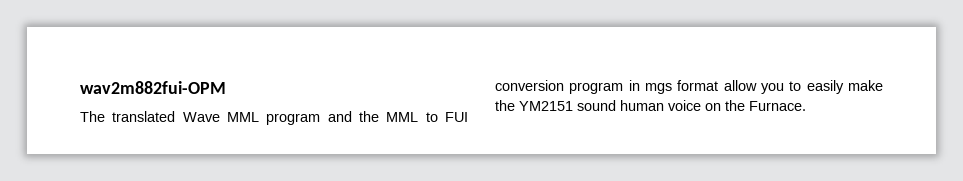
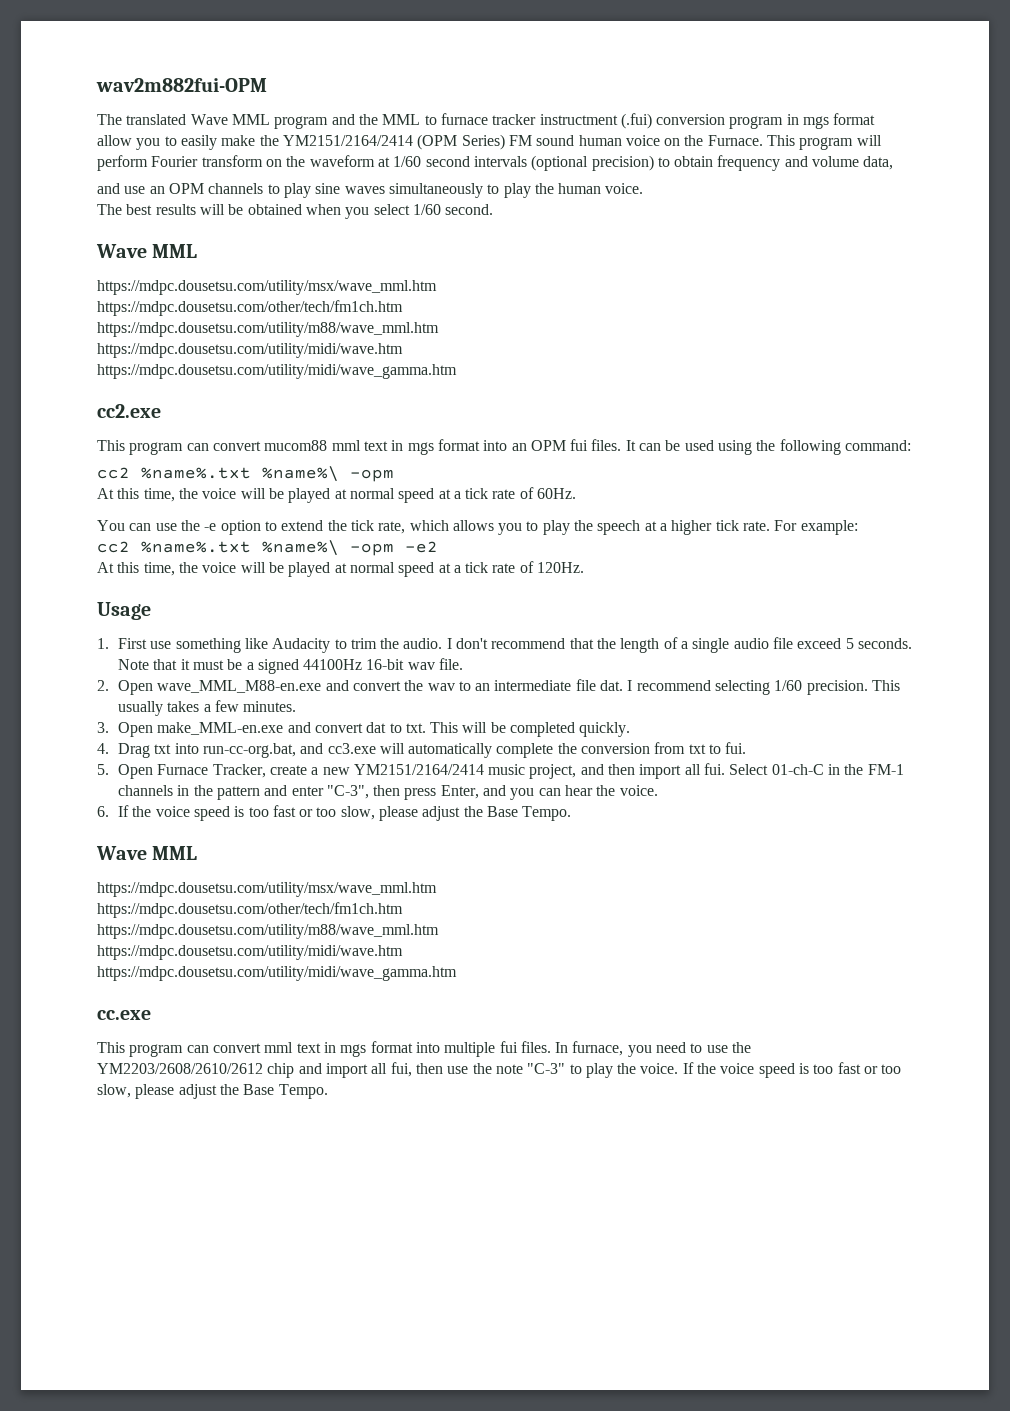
[445,112,468,122] FUI -> [440,113,652,129] furnace tracker instructment (.fui)
[519,101,573,111] YM2151 -> [282,134,532,150] YM2151/2164/2414 (OPM Series) FM
(806, 106) none -> [767,135,882,150] [97,155,894,171] [97,183,644,198] [97,204,494,219] [96,244,198,258] [97,280,437,295] [97,300,403,316] [97,322,439,337] [97,343,403,358] [97,364,457,379] [97,404,161,418] [97,439,912,455] [97,466,394,482] [97,487,577,503] [97,520,858,535] [97,540,438,556] [97,561,585,577] [97,602,151,620] [97,637,912,653] [117,658,464,674] [97,679,901,695] [117,700,297,716] [97,722,631,737] [97,742,747,758] [97,763,904,779] [117,785,658,800] [97,805,572,821] [96,846,198,860] [97,882,437,897] [97,902,403,918] [97,924,439,939] [97,945,403,960] [97,966,457,981] [97,1010,151,1020] [97,1041,752,1057] [97,1062,902,1078] [97,1084,328,1099] This program will perform Fourier transform on the waveform at 1/60 second intervals (optional precision) to obtain frequency and volume data, // and use an OPM channels to play sine waves simultaneously to play the human voice. // The best results will be obtained when you select 1/60 second. // Wave MML // https://mdpc.dousetsu.com/utility/msx/wave_mml.htm // https://mdpc.dousetsu.com/other/tech/fm1ch.htm // https://mdpc.dousetsu.com/utility/m88/wave_mml.htm // https://mdpc.dousetsu.com/utility/midi/wave.htm // https://mdpc.dousetsu.com/utility/midi/wave_gamma.htm // cc2.exe // This program can convert mucom88 mml text in mgs format into an OPM fui files. It can be used using the following command: // cc2 %name%.txt %name%\ -opm // At this time, the voice will be played at normal speed at a tick rate of 60Hz. // You can use the -e option to extend the tick rate, which allows you to play the speech at a higher tick rate. For example: // cc2 %name%.txt %name%\ -opm -e2 // At this time, the voice will be played at normal speed at a tick rate of 120Hz. // Usage // 1. First use something like Audacity to trim the audio. I don't recommend that the length of a single audio file exceed 5 seconds. Note that it must be a signed 44100Hz 16-bit wav file. // 2. Open wave_MML_M88-en.exe and convert the wav to an intermediate file dat. I recommend selecting 1/60 precision. This usually takes a few minutes. // 3. Open make_MML-en.exe and convert dat to txt. This will be completed quickly. // 4. Drag txt into run-cc-org.bat, and cc3.exe will automatically complete the conversion from txt to fui. // 5. Open Furnace Tracker, create a new YM2151/2164/2414 music project, and then import all fui. Select 01-ch-C in the FM-1 channels in the pattern and enter "C-3", then press Enter, and you can hear the voice. // 6. If the voice speed is too fast or too slow, please adjust the Base Tempo. // Wave MML // https://mdpc.dousetsu.com/utility/msx/wave_mml.htm // https://mdpc.dousetsu.com/other/tech/fm1ch.htm // https://mdpc.dousetsu.com/utility/m88/wave_mml.htm // https://mdpc.dousetsu.com/utility/midi/wave.htm // https://mdpc.dousetsu.com/utility/midi/wave_gamma.htm // cc.exe // This program can convert mml text in mgs format into multiple fui files. In furnace, you need to use the YM2203/2608/2610/2612 chip and import all fui, then use the note "C-3" to play the voice. If the voice speed is too fast or too slow, please adjust the Base Tempo.

